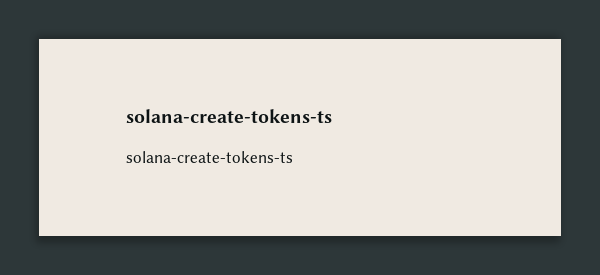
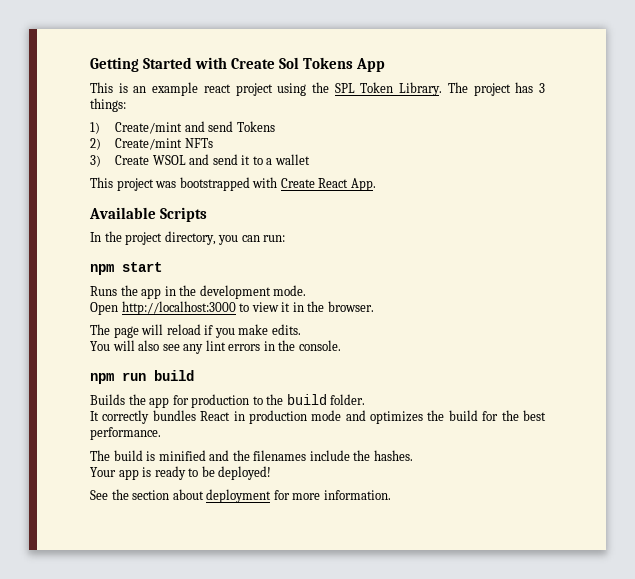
[126,109,332,123] [126,151,293,163] solana-create-tokens-ts // solana-create-tokens-ts -> [90,57,386,72] [90,82,546,96] [90,98,126,112] [90,121,275,134] [90,138,213,150] [90,154,310,167] [90,177,376,191] [89,207,207,222] [90,231,286,245] [90,262,162,275] [90,285,307,299] [90,301,374,315] [90,324,301,338] [90,340,341,354] [90,370,194,384] [90,394,366,408] [90,410,546,424] [90,427,161,440] [90,450,413,461] [90,466,272,480] [90,489,391,503] Getting Started with Create Sol Tokens App // This is an example react project using the SPL Token Library. The project has 3 things: // 1) Create/mint and send Tokens // 2) Create/mint NFTs // 3) Create WSOL and send it to a wallet // This project was bootstrapped with Create React App. // Available Scripts // In the project directory, you can run: // npm start // Runs the app in the development mode. // Open http://localhost:3000 to view it in the browser. // The page will reload if you make edits. // You will also see any lint errors in the console. // npm run build // Builds the app for production to the build folder. // It correctly bundles React in production mode and optimizes the build for the best performance. // The build is minified and the filenames include the hashes. // Your app is ready to be deployed! // See the section about deployment for more information.

